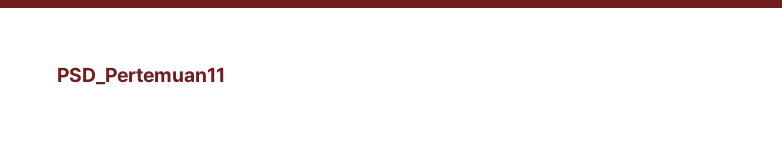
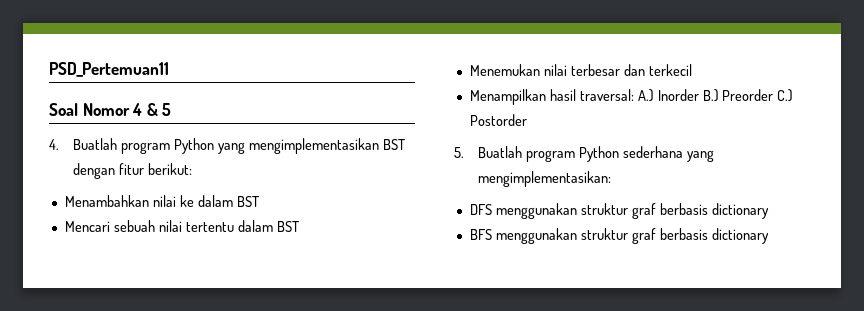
(225, 76) none -> [49,103,172,116] [49,138,405,154] [73,163,192,179] [64,195,259,207] [64,220,299,232] [469,64,692,76] [469,89,794,105] [469,114,527,126] [454,146,714,162] [478,171,612,187] [469,203,769,219] [469,228,769,244] // Soal Nomor 4 & 5 // 4. Buatlah program Python yang mengimplementasikan BST dengan fitur berikut: // Menambahkan nilai ke dalam BST // Mencari sebuah nilai tertentu dalam BST // Menemukan nilai terbesar dan terkecil // Menampilkan hasil traversal: A.) Inorder B.) Preorder C.) Postorder // 5. Buatlah program Python sederhana yang mengimplementasikan: // DFS menggunakan struktur graf berbasis dictionary // BFS menggunakan struktur graf berbasis dictionary

